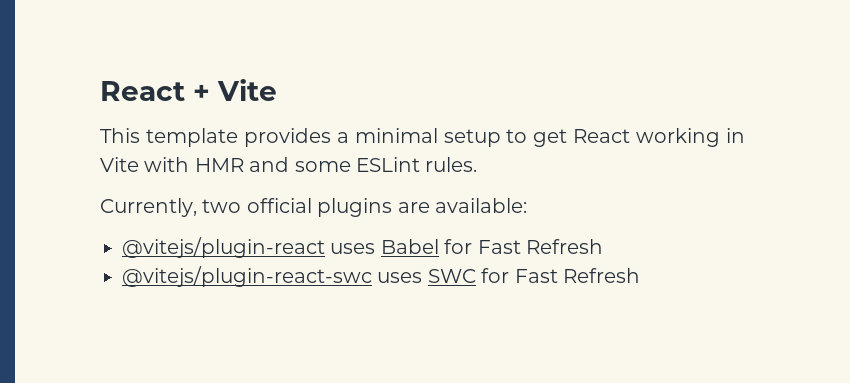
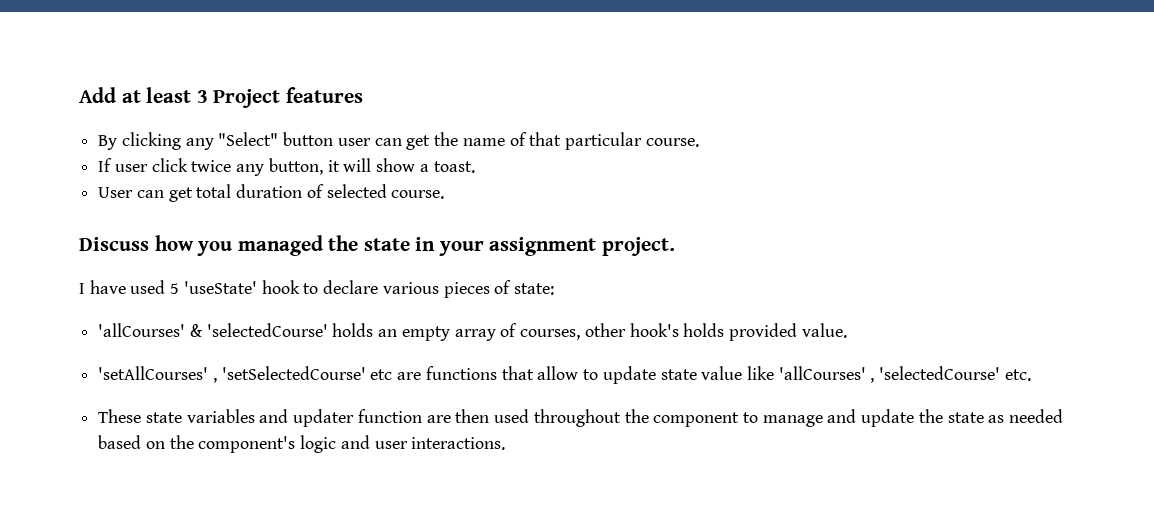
[100,79,277,101] [100,128,745,147] [100,157,478,172] [100,198,527,217] [122,237,603,258] [122,266,640,287] React + Vite // This template provides a minimal setup to get React working in Vite with HMR and some ESLint rules. // Currently, two official plugins are available: // @vitejs/plugin-react uses Babel for Fast Refresh // @vitejs/plugin-react-swc uses SWC for Fast Refresh -> [79,87,363,108] [98,132,699,150] [98,158,475,176] [98,184,445,202] [79,235,675,256] [79,280,554,298] [98,323,847,341] [98,366,1031,384] [98,409,1064,427] [98,435,506,453] Add at least 3 Project features // By clicking any "Select" button user can get the name of that particular course. // If user click twice any button, it will show a toast. // User can get total duration of selected course. // Discuss how you managed the state in your assignment project. // I have used 5 'useState' hook to declare various pieces of state: // 'allCourses' & 'selectedCourse' holds an empty array of courses, other hook's holds provided value. // 'setAllCourses' , 'setSelectedCourse' etc are functions that allow to update state value like 'allCourses' , 'selectedCourse' etc. // These state variables and updater function are then used throughout the component to manage and update the state as needed based on the component's logic and user interactions.

